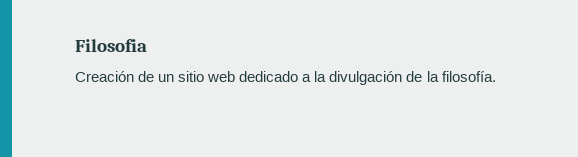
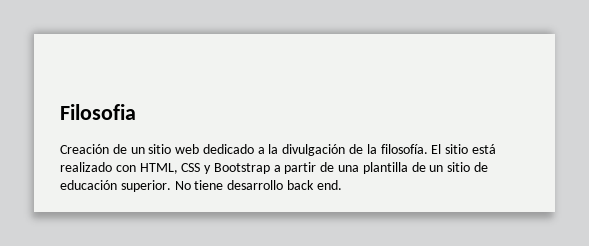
(496, 76) none -> [431,144,496,154] [60,162,488,174] [60,180,342,192] El sitio está realizado con HTML, CSS y Bootstrap a partir de una plantilla de un sitio de educación superior. No tiene desarrollo back end.

